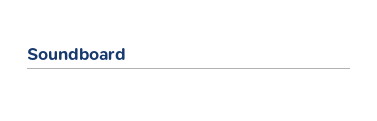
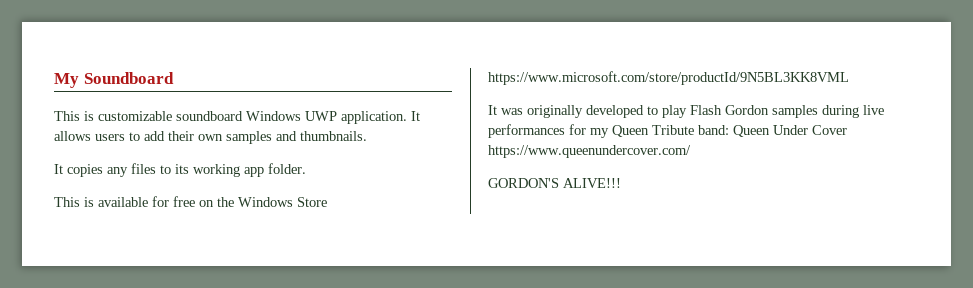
(27, 54) none -> [54,73,79,88] My
(126, 54) none -> [54,111,420,124] [54,131,367,144] [54,163,306,177] [54,196,327,207] [488,71,849,85] [488,105,884,118] [488,124,847,138] [488,145,691,158] [488,178,621,188] // This is customizable soundboard Windows UWP application. It allows users to add their own samples and thumbnails. // It copies any files to its working app folder. // This is available for free on the Windows Store https://www.microsoft.com/store/productId/9N5BL3KK8VML // It was originally developed to play Flash Gordon samples during live performances for my Queen Tribute band: Queen Under Cover https://www.queenundercover.com/ // GORDON'S ALIVE!!!

